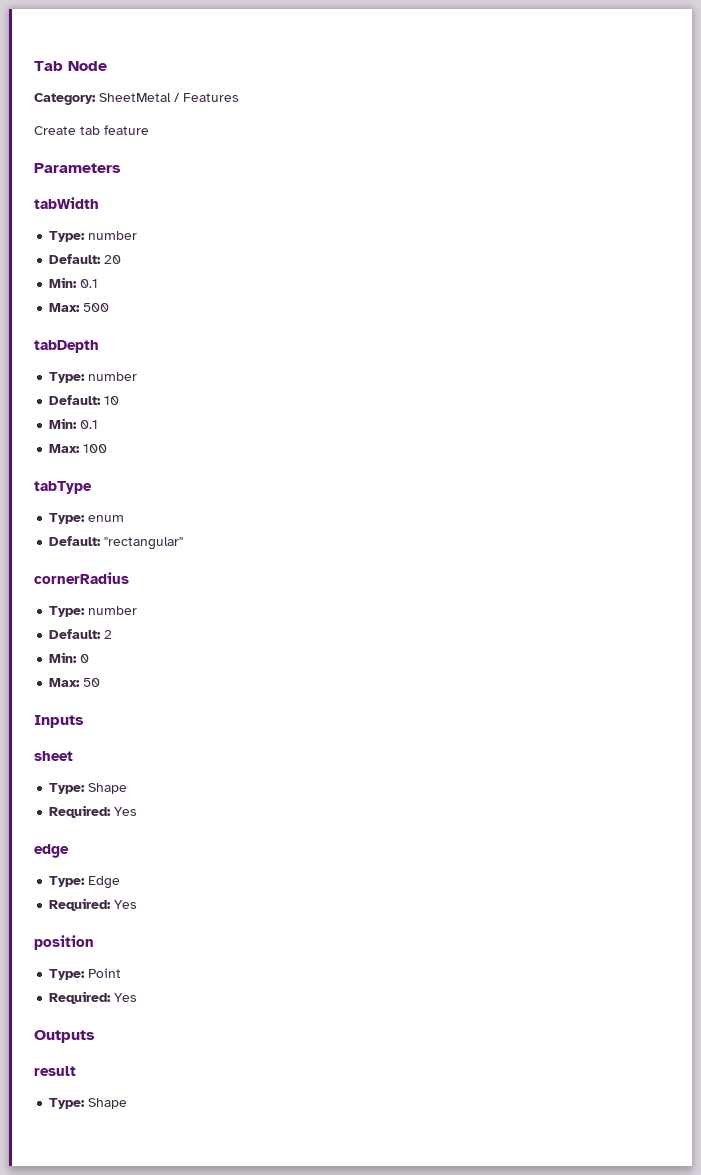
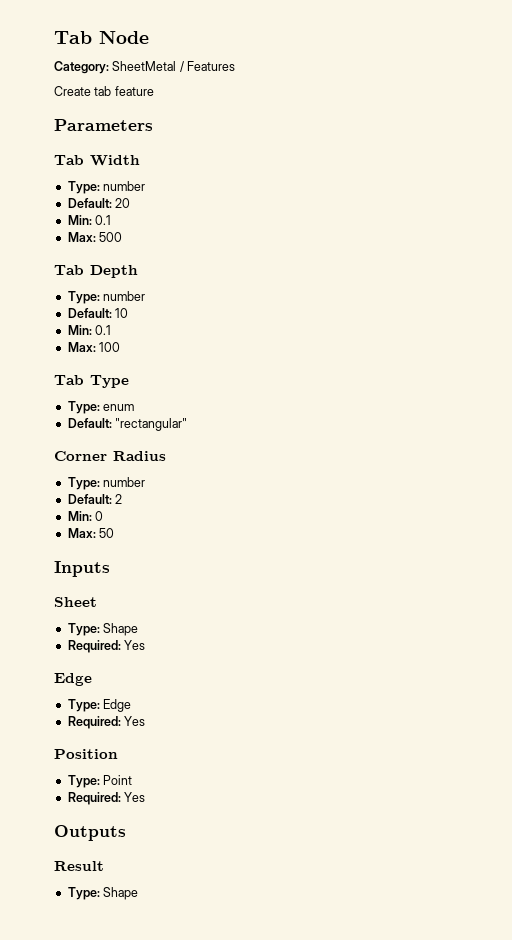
[34,197,99,209] tabWidth -> [54,155,140,166] Tab Width
[34,340,99,353] tabDepth -> [54,265,138,278] Tab Depth
[34,481,92,494] tabType -> [54,375,129,388] Tab Type
[34,572,129,584] cornerRadius -> [54,451,166,461] Corner Radius
[34,751,73,761] sheet -> [54,597,97,607] Sheet
[34,844,69,858] edge -> [54,673,92,686] Edge
[34,935,94,950] position -> [54,749,118,759] Position
[34,1066,76,1076] result -> [54,861,104,871] Result

